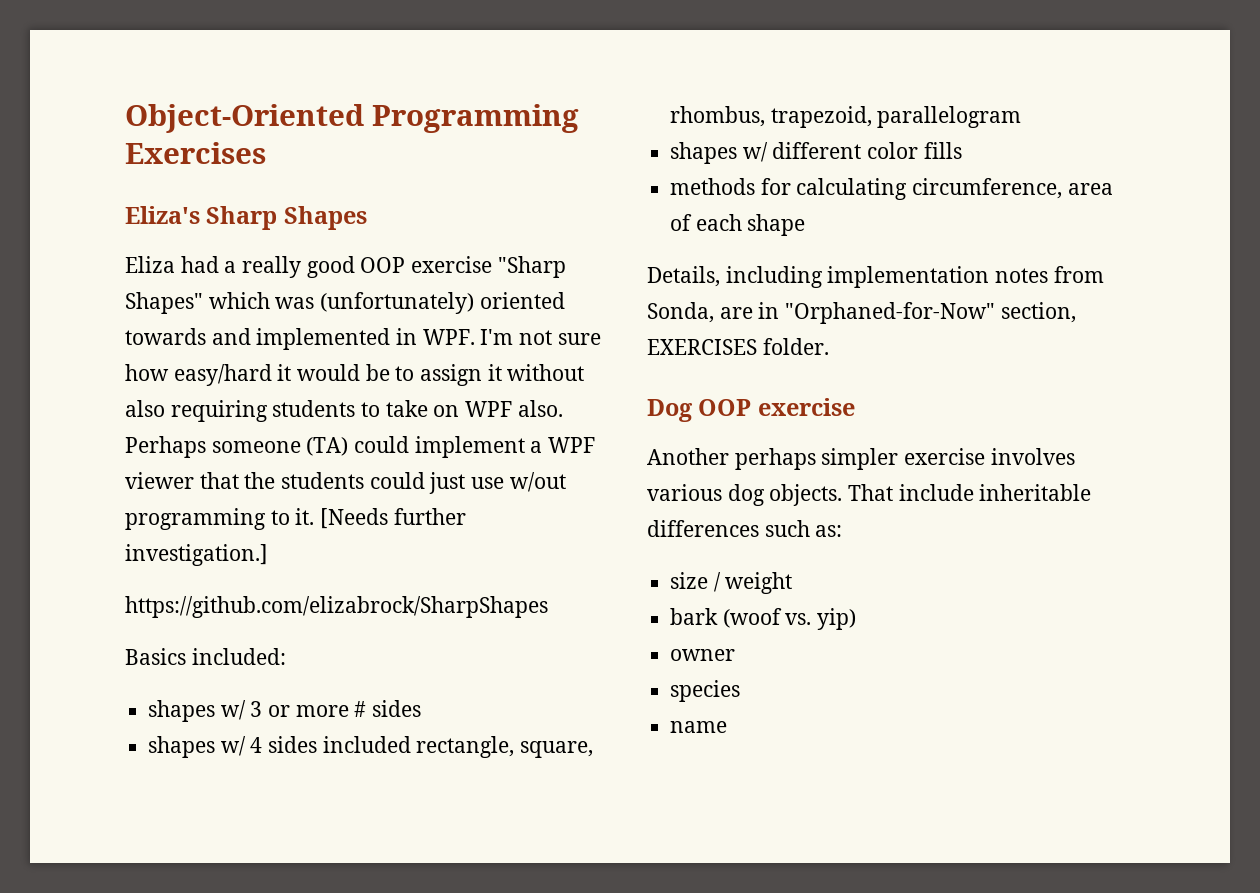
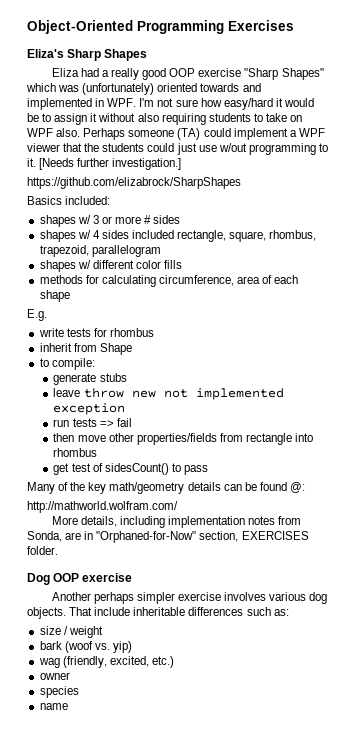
[647,266,720,287] Details, -> [27,309,47,321] [38,328,154,337] [39,343,132,355] [39,358,95,370] [53,373,127,385] [53,388,284,400] [53,403,126,415] [53,418,132,427] [53,433,314,445] [53,448,98,457] [53,463,209,475] [27,482,305,494] [27,501,178,513] [51,516,117,527] E.g. // write tests for rhombus // inherit from Shape // to compile: // generate stubs // leave throw new not implemented exception // run tests => fail // then move other properties/fields from rectangle into rhombus // get test of sidesCount() to pass // Many of the key math/geometry details can be found @: // http://mathworld.wolfram.com/ // More details,
(857, 619) none -> [38,656,174,668] // wag (friendly, excited, etc.)

